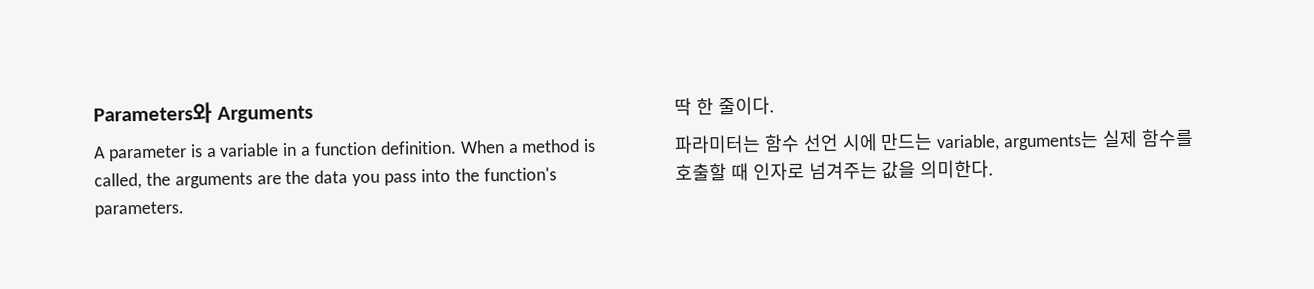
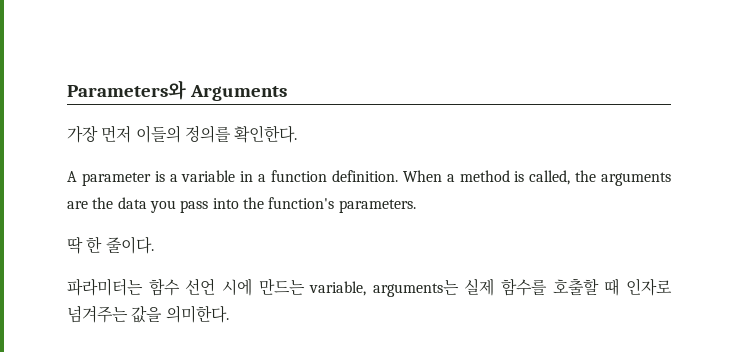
(313, 114) none -> [67,125,298,143] // 가장 먼저 이들의 정의를 확인한다.

